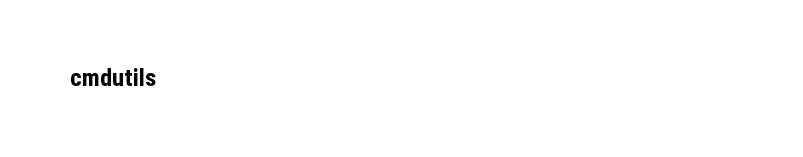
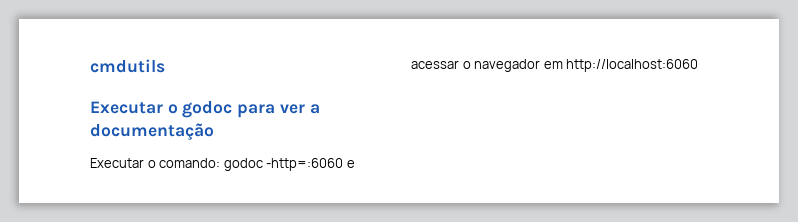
(156, 77) none -> [90,101,320,118] [90,123,214,141] [90,158,355,171] [411,59,699,72] // Executar o godoc para ver a documentação // Executar o comando: godoc -http=:6060 e acessar o navegador em http://localhost:6060

